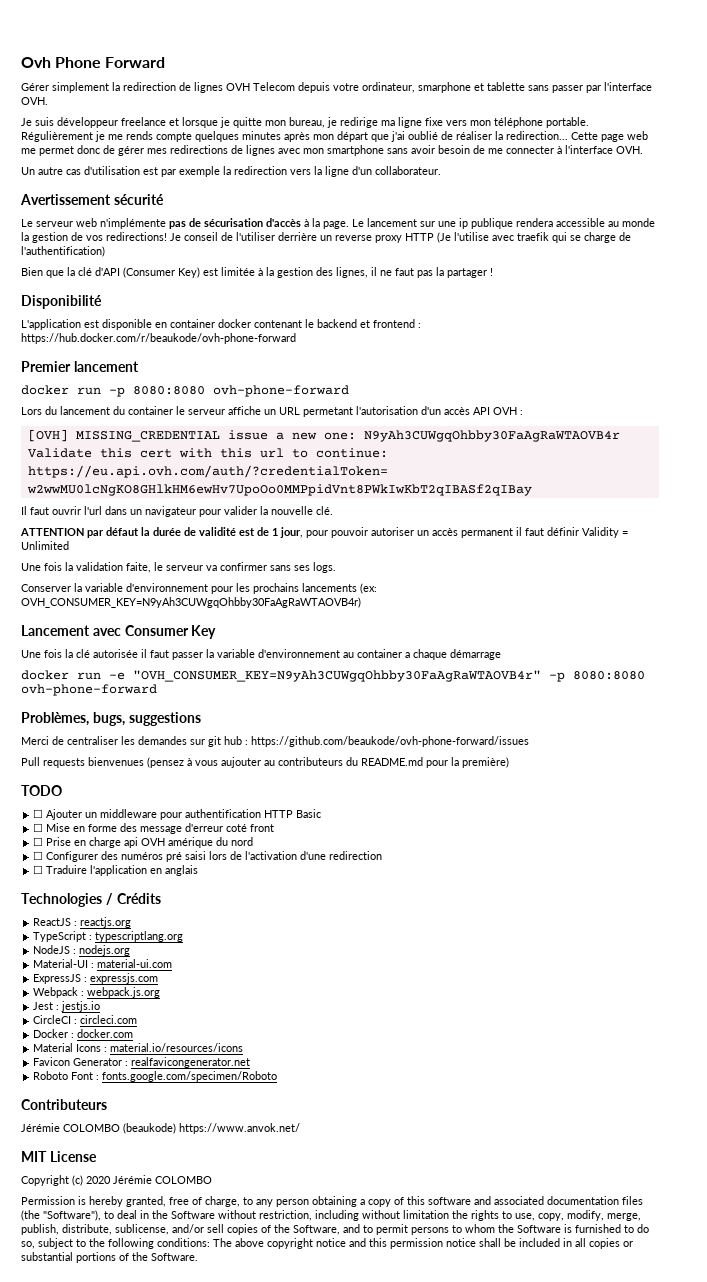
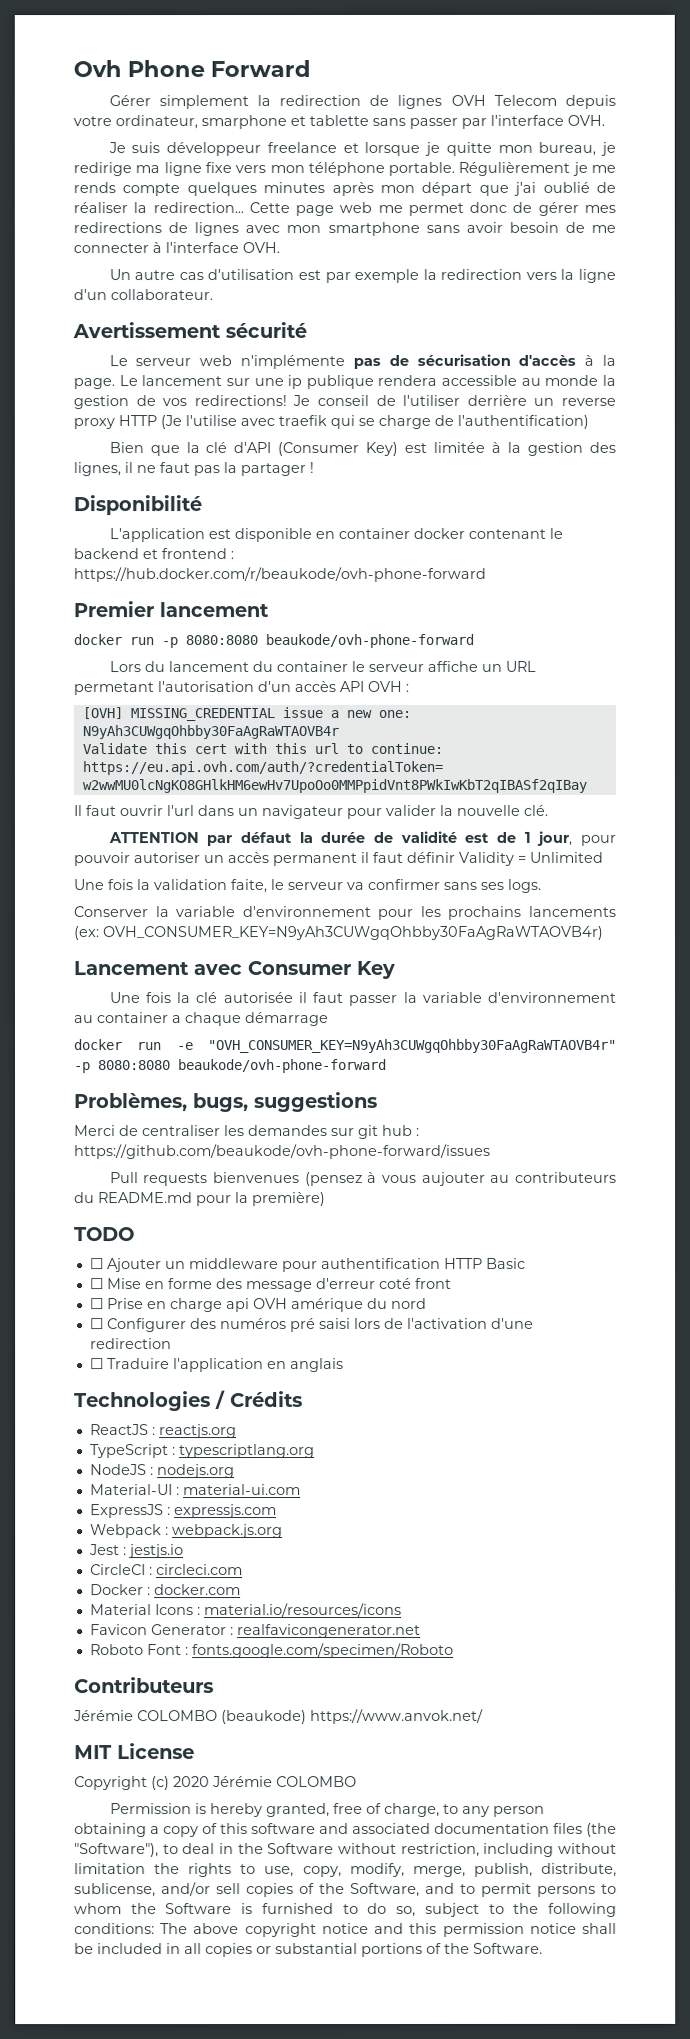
[213,385,349,397] ovh-phone-forward -> [265,633,474,649] beaukode/ovh-phone-forward
[21,684,157,696] ovh-phone-forward -> [178,1058,387,1074] beaukode/ovh-phone-forward

